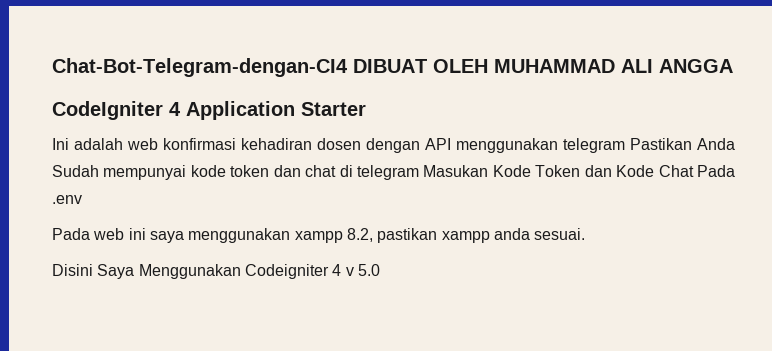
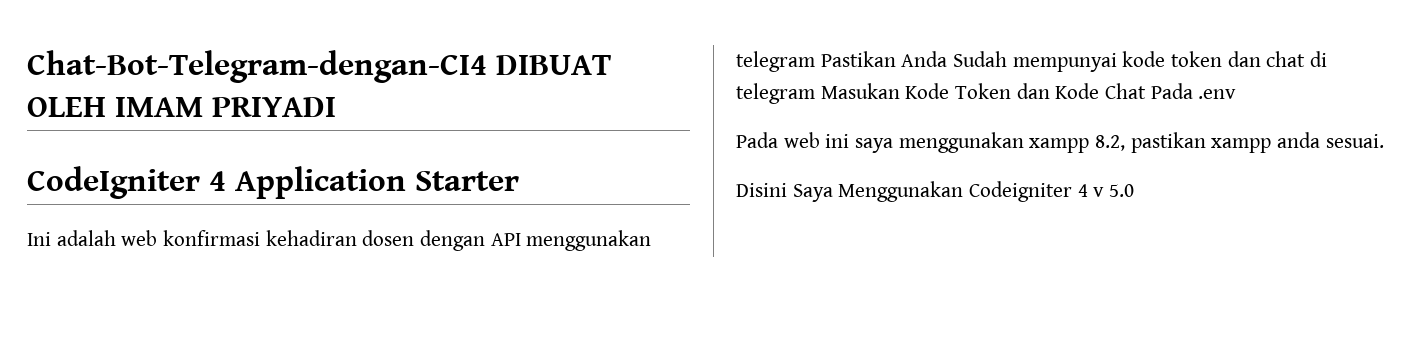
[494,59,733,73] MUHAMMAD ALI ANGGA -> [115,97,336,117] IMAM PRIYADI

